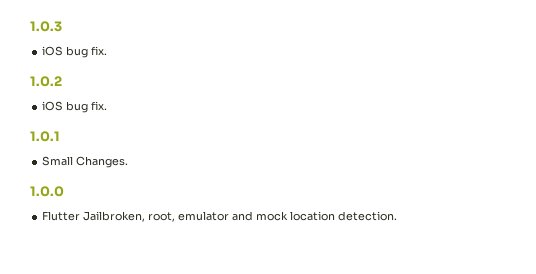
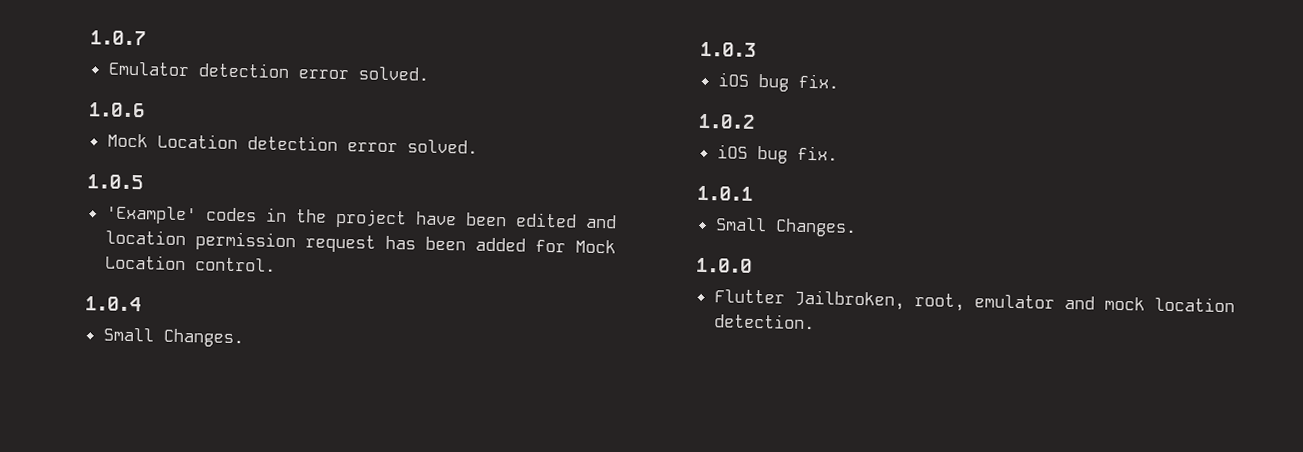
(30, 26) none -> [90,30,146,46] [107,61,429,81] [89,102,145,118] [106,133,478,154] [87,174,143,190] [104,205,617,229] [104,229,616,254] [104,254,276,272] [85,296,141,312] [102,327,244,348] 1.0.7 // Emulator detection error solved. // 1.0.6 // Mock Location detection error solved. // 1.0.5 // 'Example' codes in the project have been edited and location permission request has been added for Mock Location control. // 1.0.4 // Small Changes. //

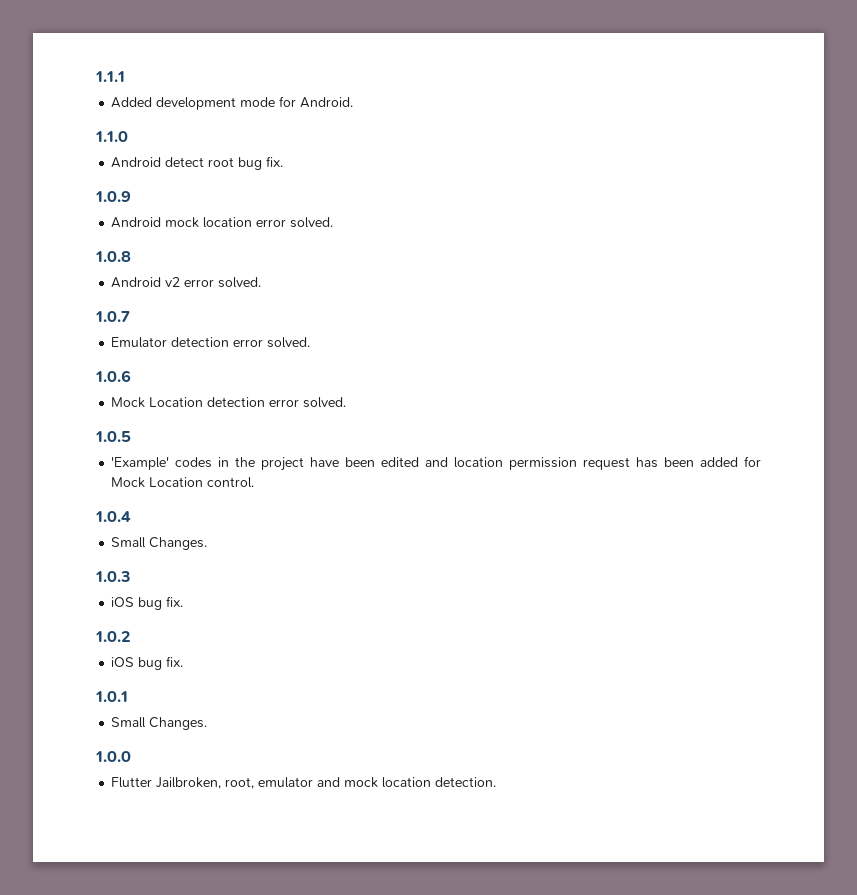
(90, 38) none -> [95,71,125,82] [111,96,354,110] [95,131,128,142] [111,156,284,170] [95,191,131,202] [111,217,334,228] [95,251,131,262] [111,277,262,288] 1.1.1 // Added development mode for Android. // 1.1.0 // Android detect root bug fix. // 1.0.9 // Android mock location error solved. // 1.0.8 // Android v2 error solved. //

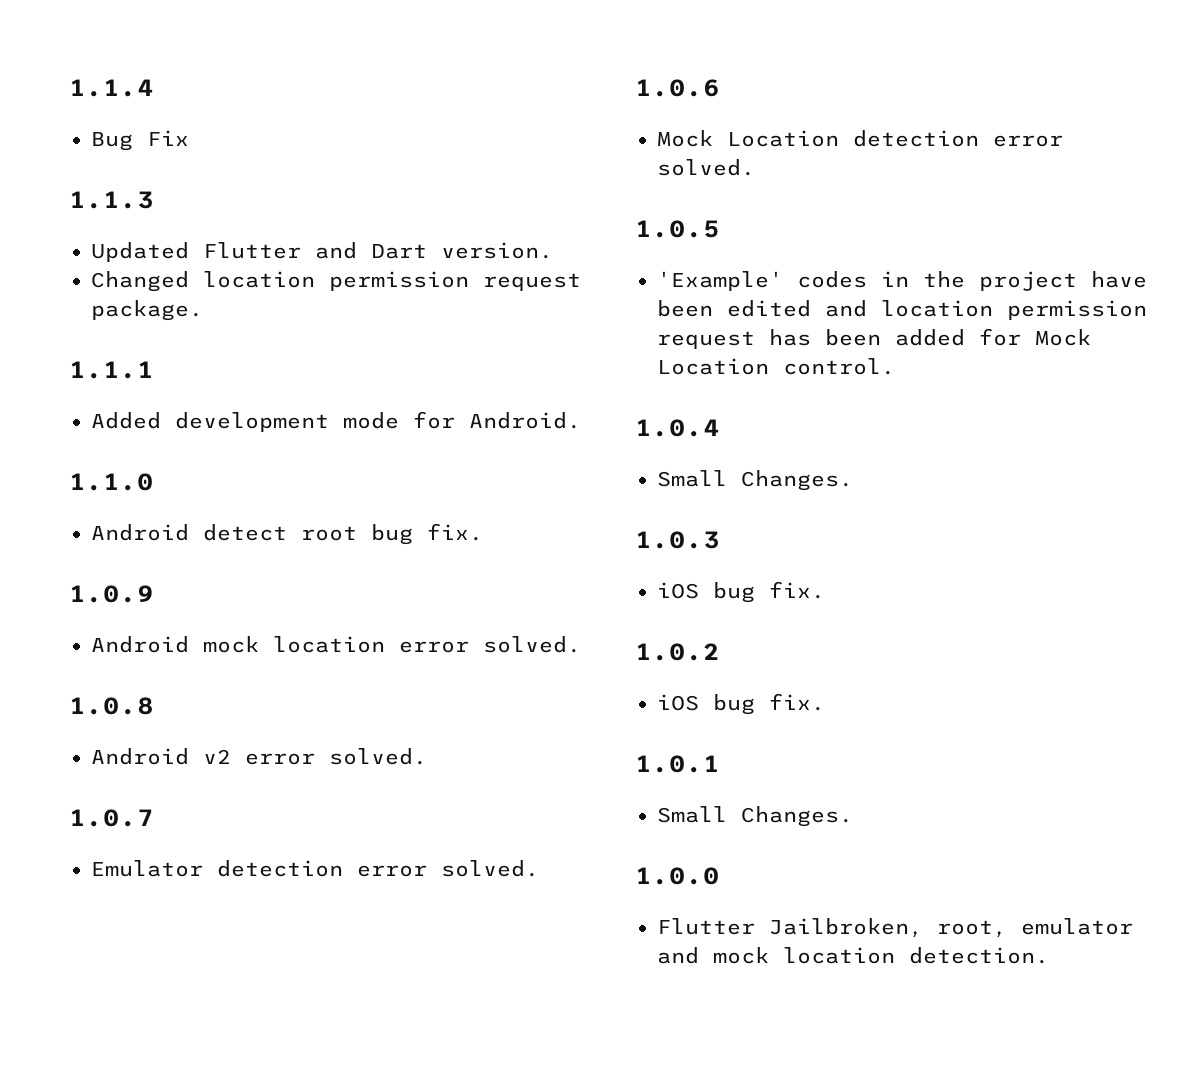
(95, 76) none -> [69,79,154,97] [91,130,189,151] [69,191,154,209] [91,242,553,262] [91,271,581,292] [91,300,203,321] 1.1.4 // Bug Fix // 1.1.3 // Updated Flutter and Dart version. // Changed location permission request package. //

